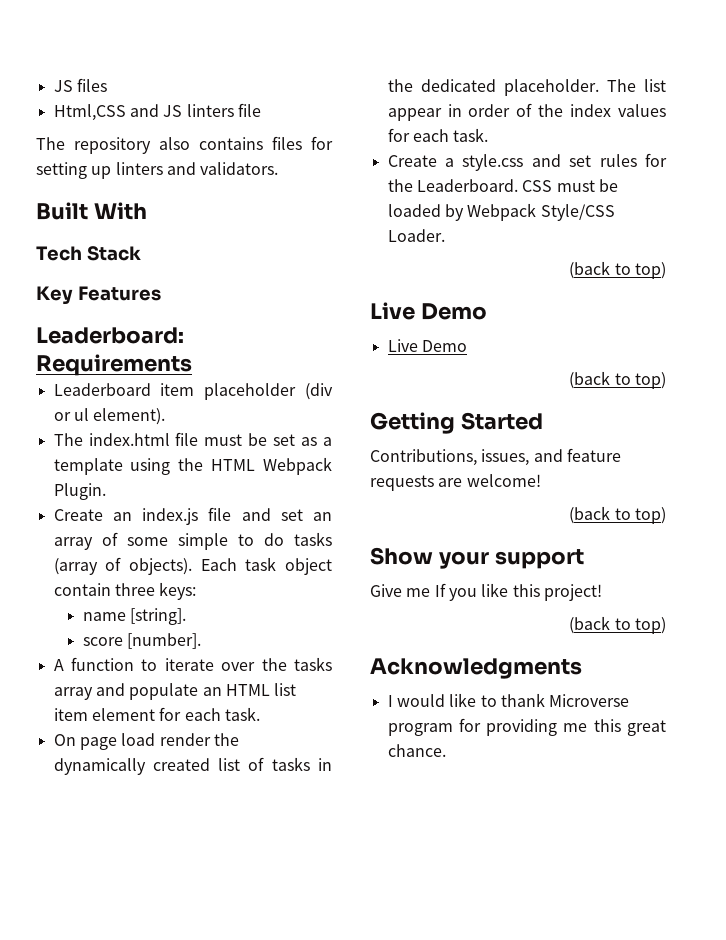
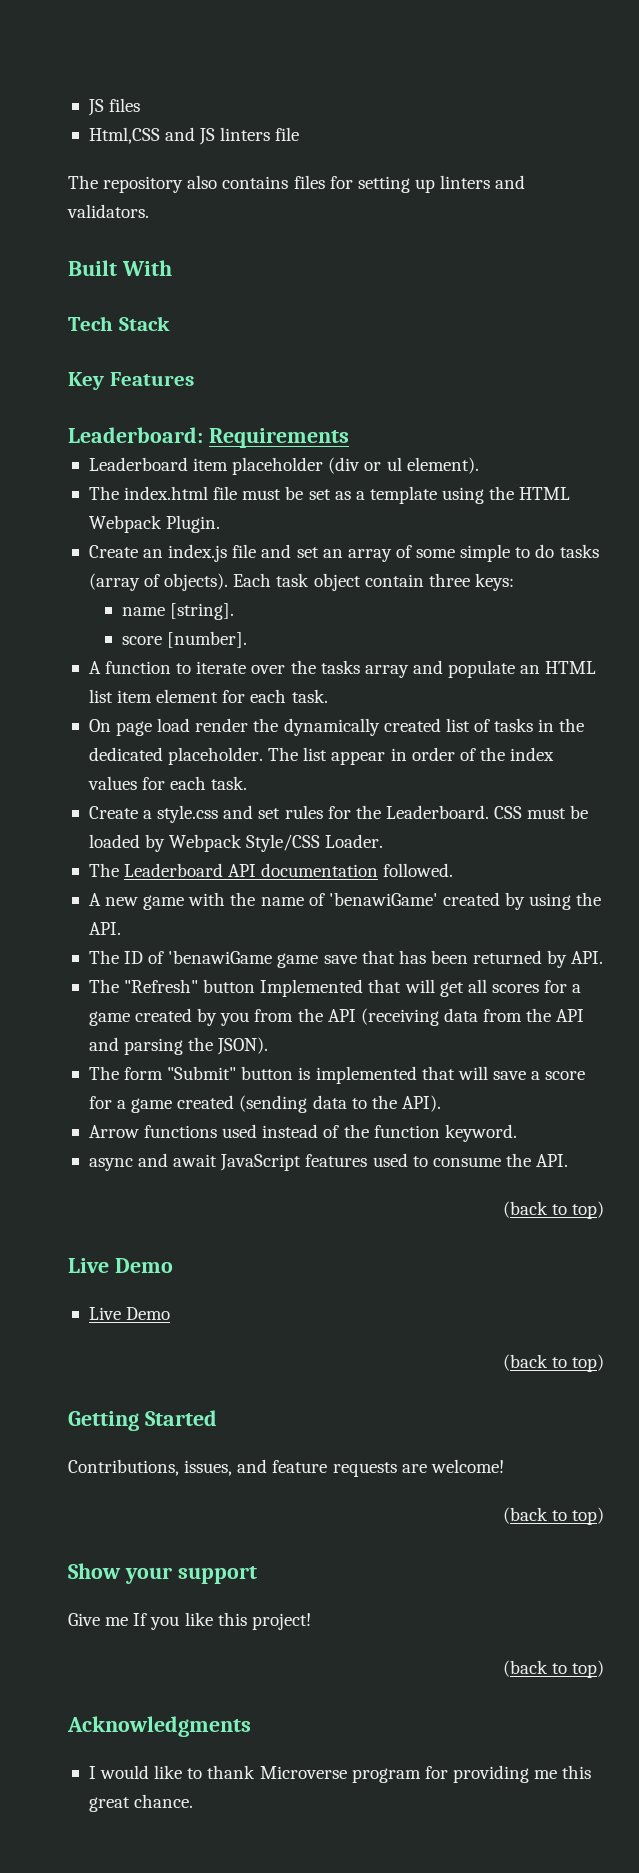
(445, 235) none -> [88,863,454,877] [88,892,602,910] [88,922,121,935] [88,950,604,968] [88,979,582,997] [88,1008,585,1026] [88,1037,269,1055] [88,1066,586,1084] [88,1095,441,1113] [88,1124,517,1142] [88,1153,569,1171] // The Leaderboard API documentation followed. // A new game with the name of 'benawiGame' created by using the API. // The ID of 'benawiGame game save that has been returned by API. // The "Refresh" button Implemented that will get all scores for a game created by you from the API (receiving data from the API and parsing the JSON). // The form "Submit" button is implemented that will save a score for a game created (sending data to the API). // Arrow functions used instead of the function keyword. // async and await JavaScript features used to consume the API.

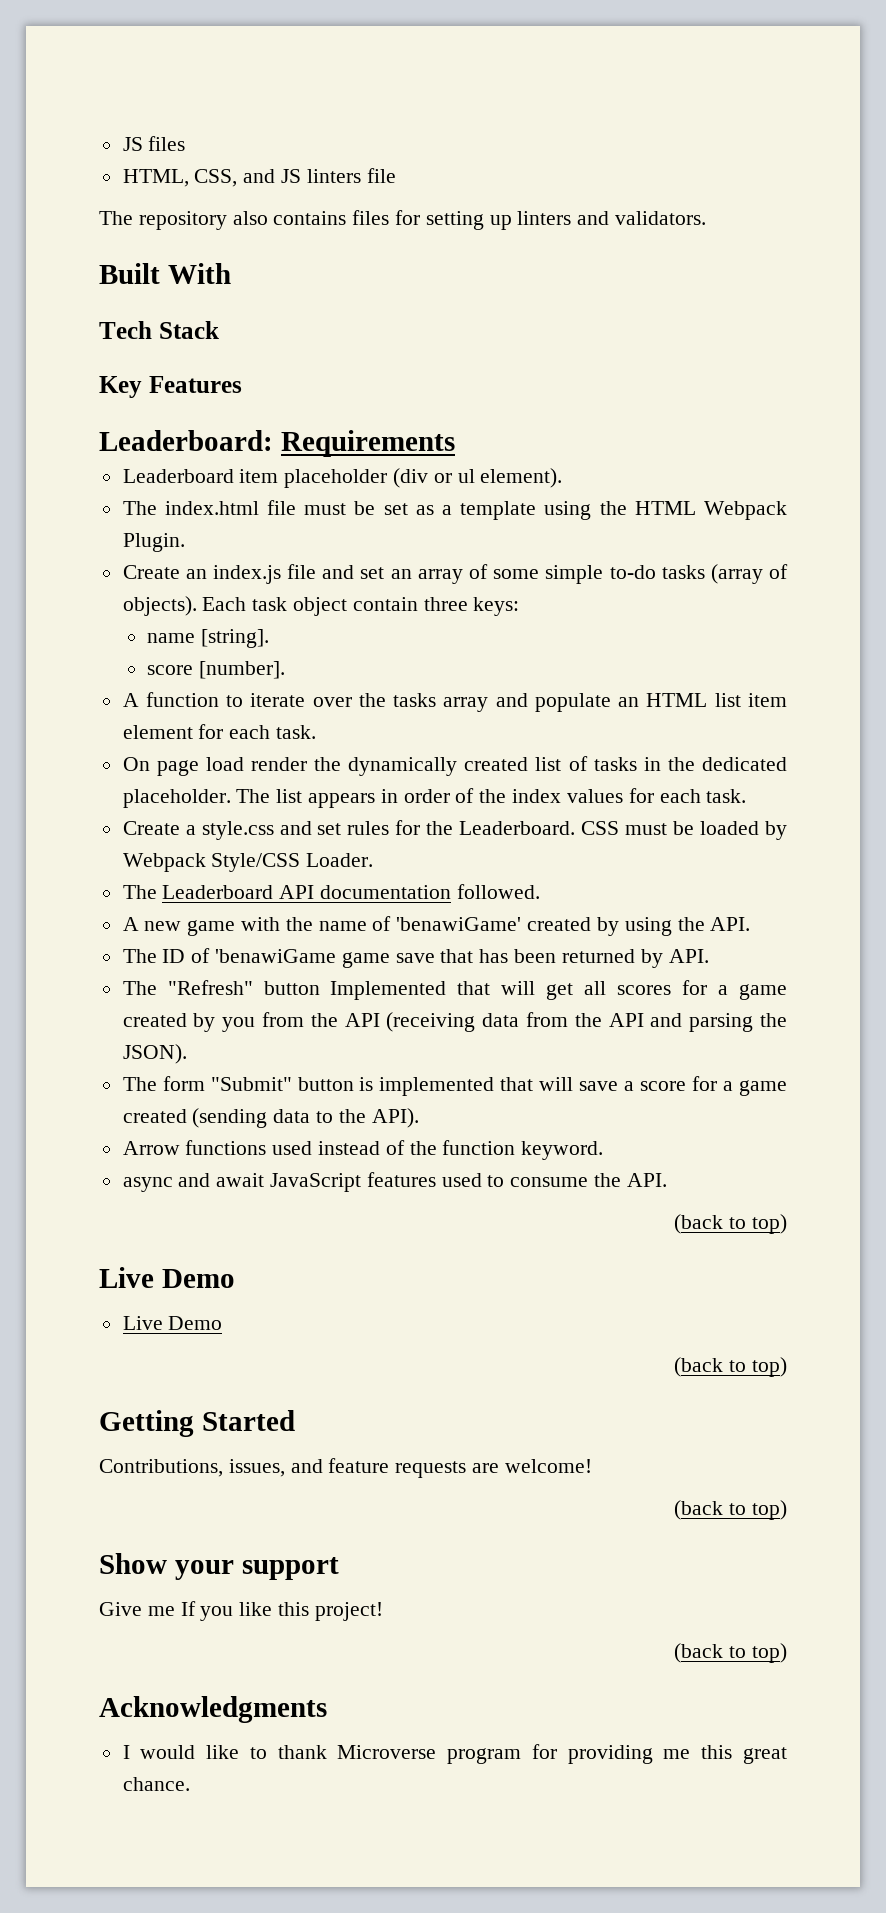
[88,127,160,144] Html,CSS -> [122,169,238,187] HTML, CSS,
[515,544,555,558] to do -> [609,565,656,579] to-do
[331,751,386,765] appear -> [308,793,376,808] appears

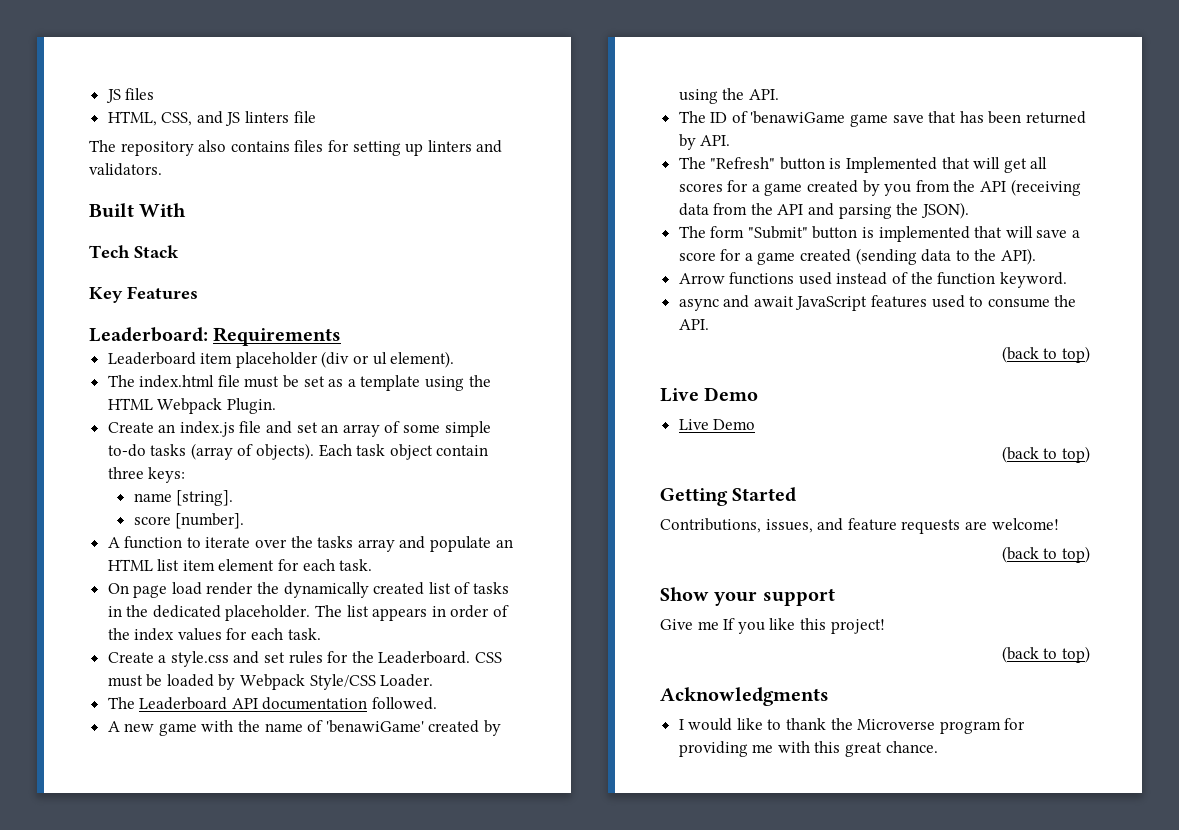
(320, 988) none -> [829,158,842,169] is
(327, 1752) none -> [830,718,853,730] the
(691, 1754) none -> [777,741,810,753] with

